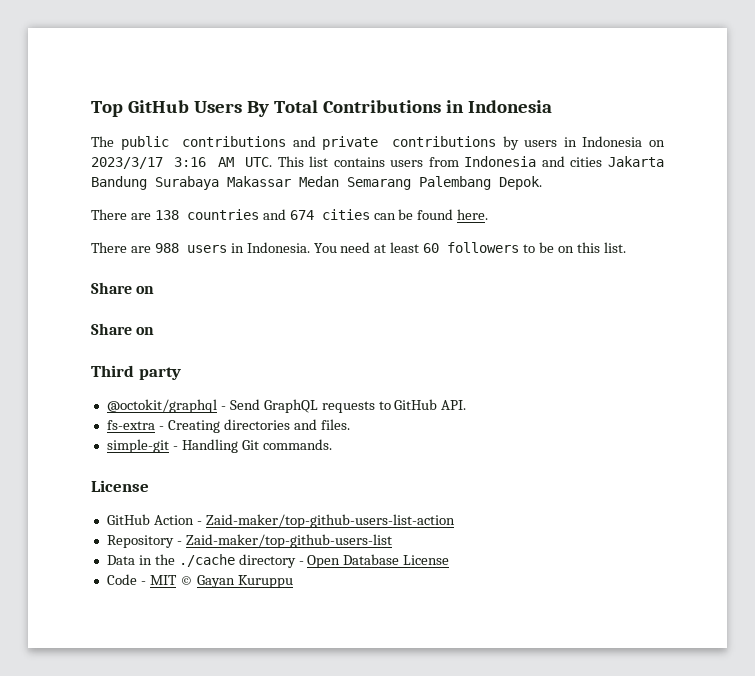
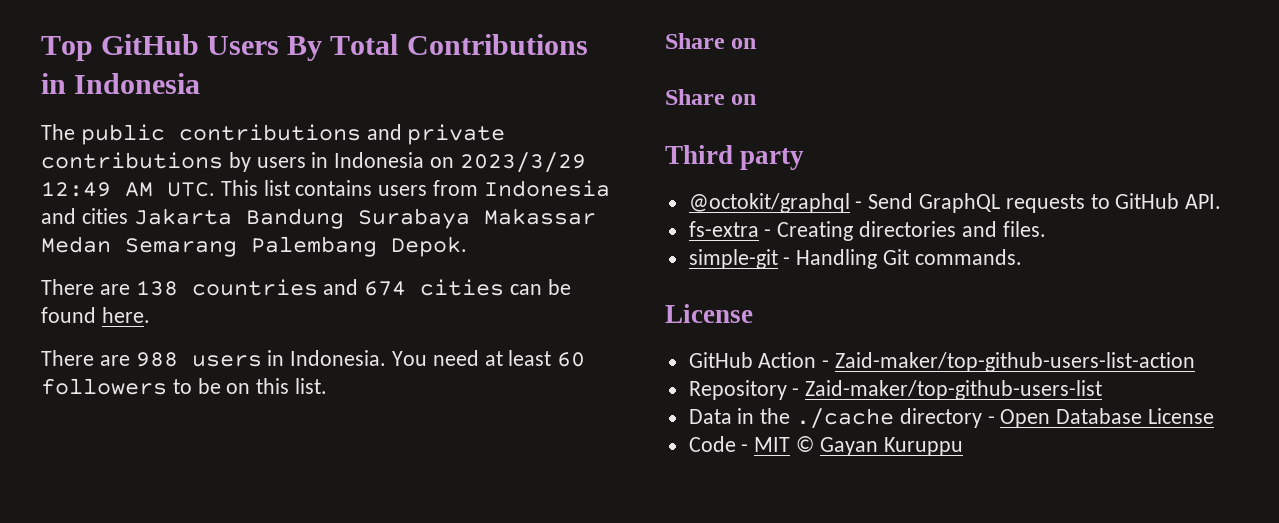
[91,157,207,169] 2023/3/17 3:16 -> [459,152,586,173] [41,181,111,197] 2023/3/29 12:49

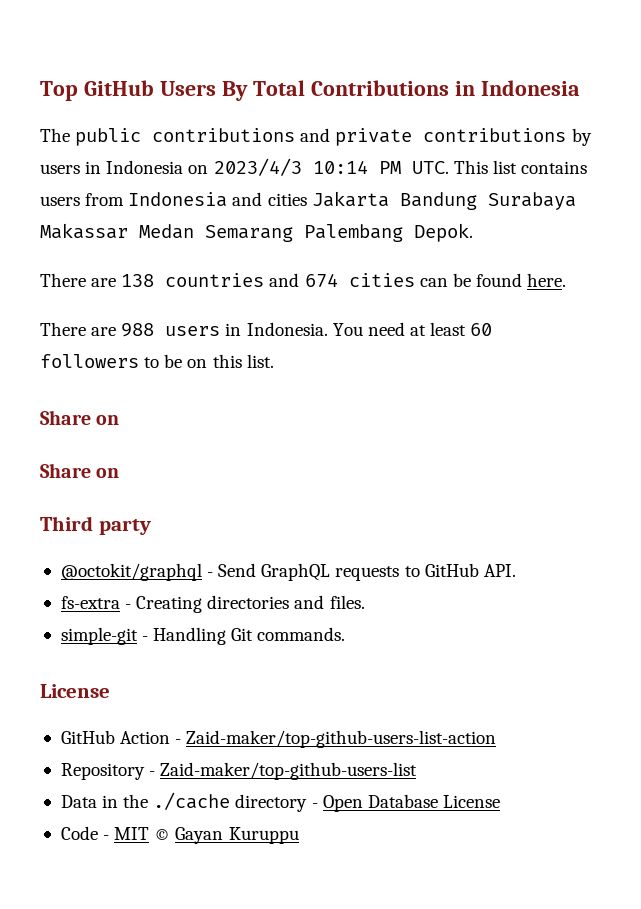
[459,152,586,173] [41,181,153,197] 2023/3/29 12:49 AM -> [213,158,401,176] 2023/4/3 10:14 PM

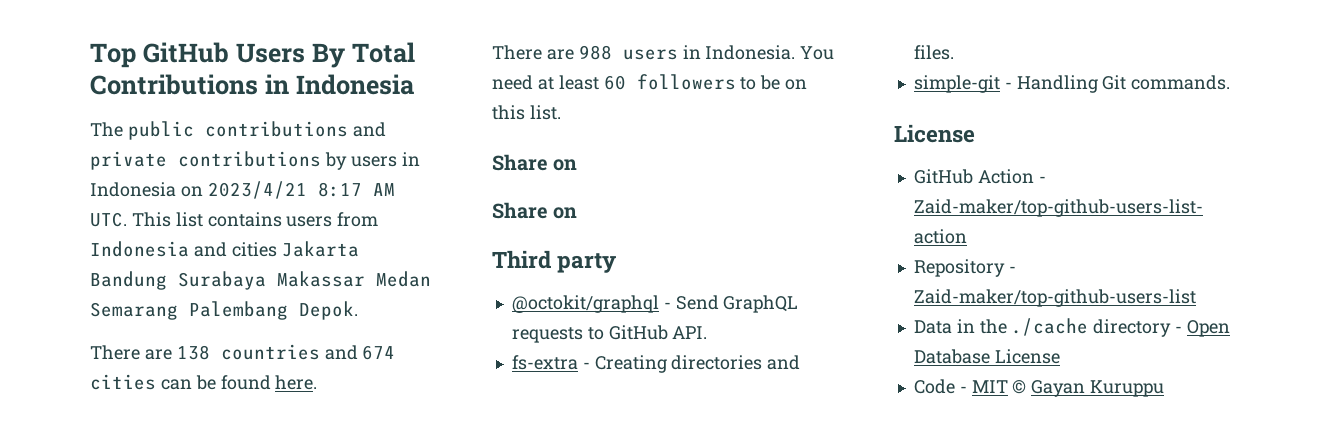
[213,158,401,176] 2023/4/3 10:14 PM -> [207,181,395,199] 2023/4/21 8:17 AM

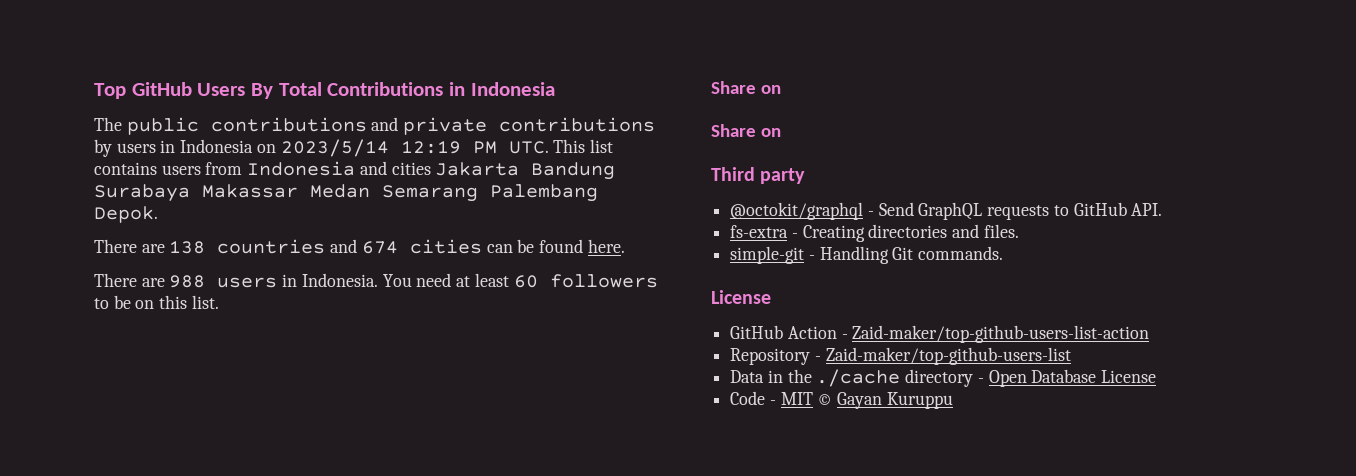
[207,181,395,199] 2023/4/21 8:17 AM -> [280,139,497,157] 2023/5/14 12:19 PM

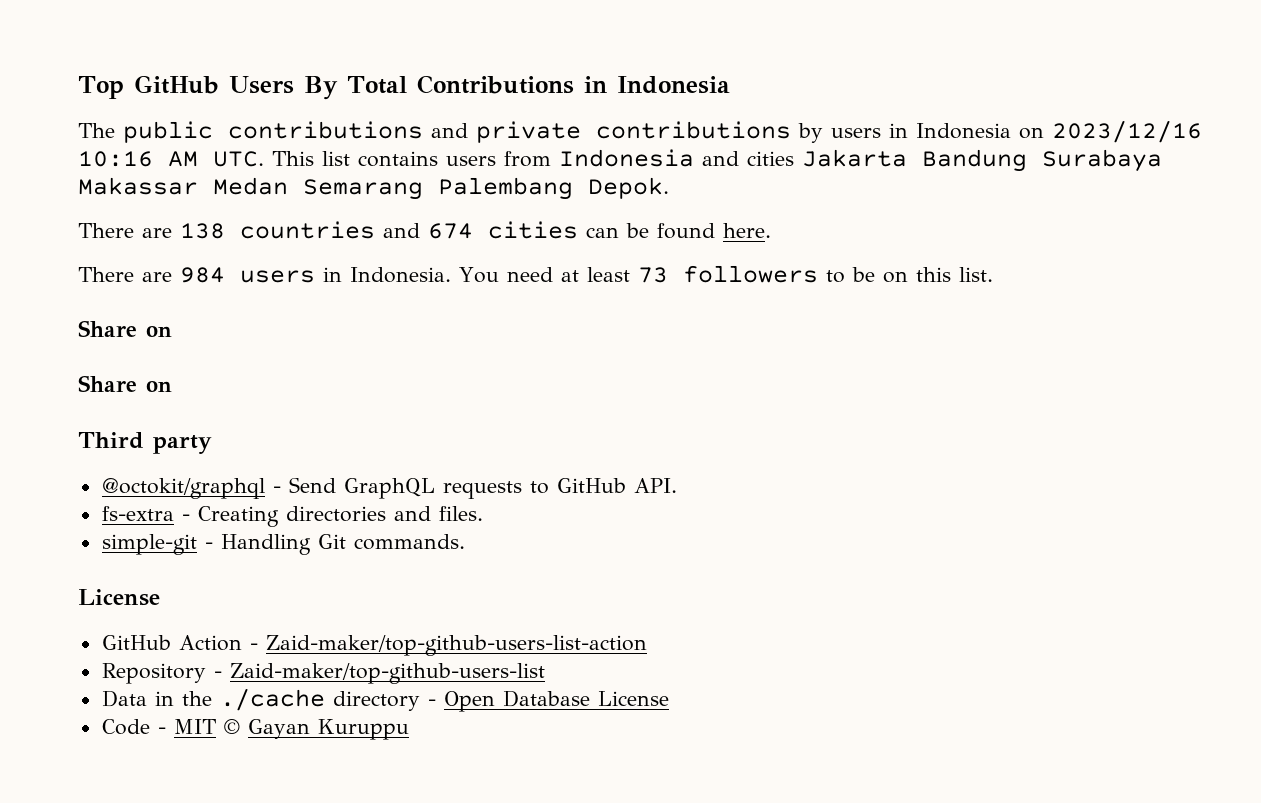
[280,139,497,157] 2023/5/14 12:19 PM -> [1052,120,1202,143] [78,151,198,167] 2023/12/16 10:16 AM
[169,275,206,288] 988 -> [180,267,225,283] 984
[513,275,538,288] 60 -> [637,267,668,283] 73

